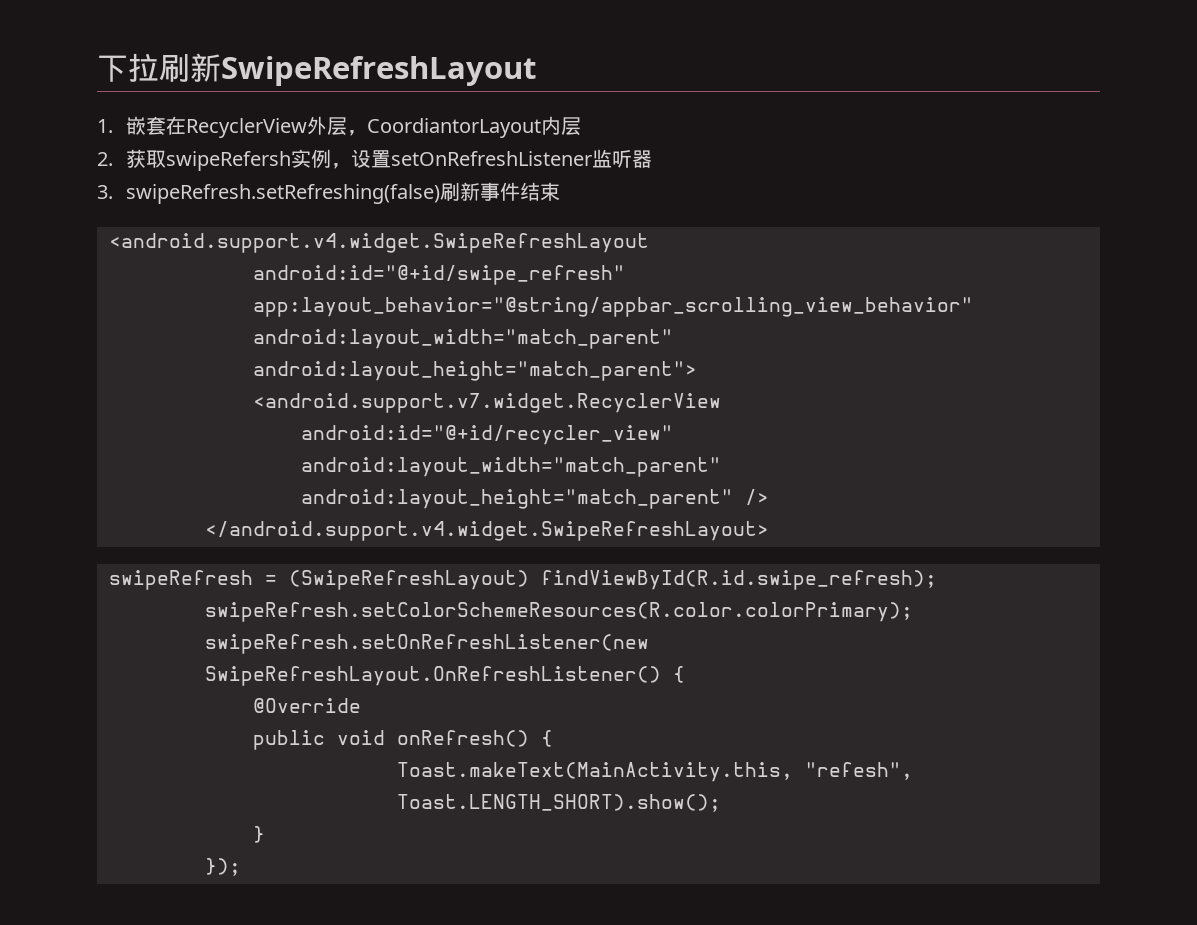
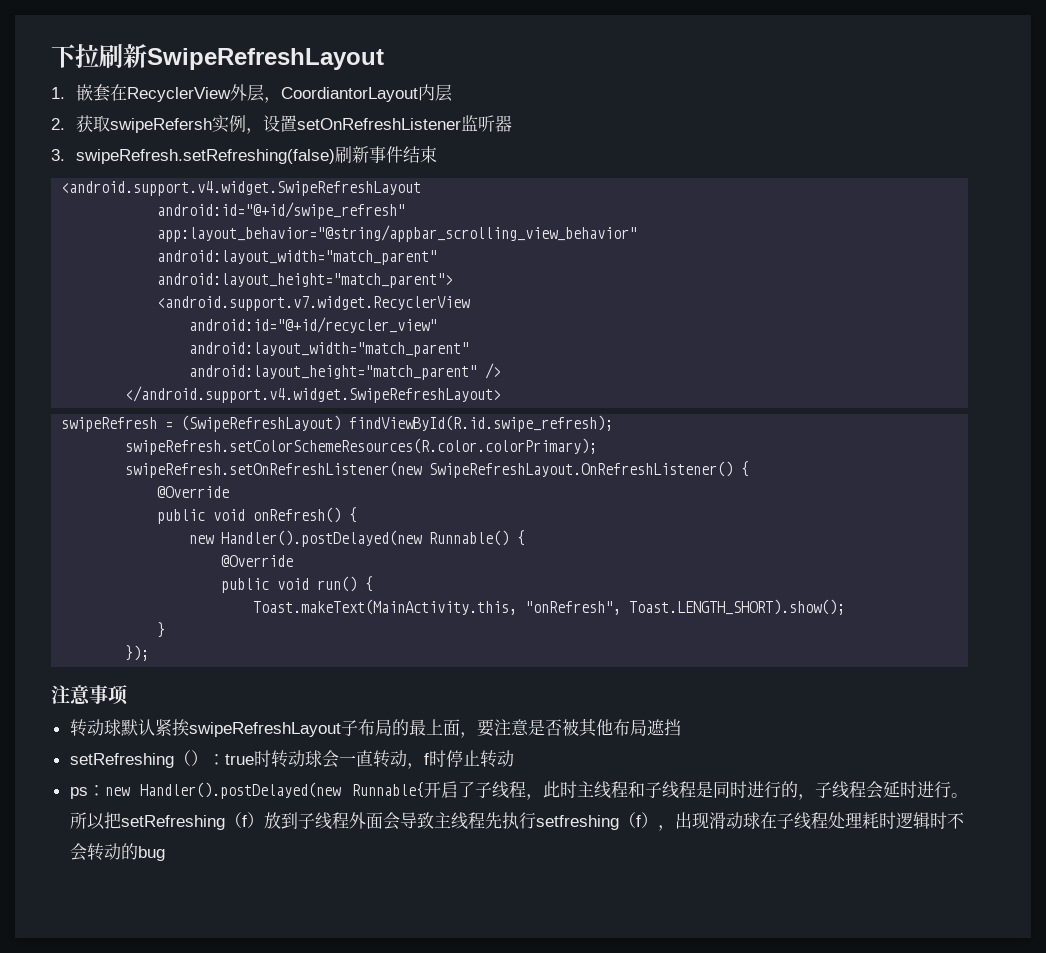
(553, 738) none -> [189,530,526,547] [221,555,294,567] [221,576,374,593] // new Handler().postDelayed(new Runnable() { // @Override // public void run() {
[805,762,913,780] "refesh", -> [525,601,622,615] "onRefresh",
(241, 867) none -> [51,685,128,705] [69,718,681,738] [69,750,514,769] [69,781,968,800] [69,812,964,831] [69,843,165,861] // 注意事项 // 转动球默认紧挨swipeRefreshLayout子布局的最上面，要注意是否被其他布局遮挡 // setRefreshing（）：true时转动球会一直转动，f时停止转动 // ps：new Handler().postDelayed(new Runnable{开启了子线程，此时主线程和子线程是同时进行的，子线程会延时进行。所以把setRefreshing（f）放到子线程外面会导致主线程先执行setfreshing（f），出现滑动球在子线程处理耗时逻辑时不会转动的bug

